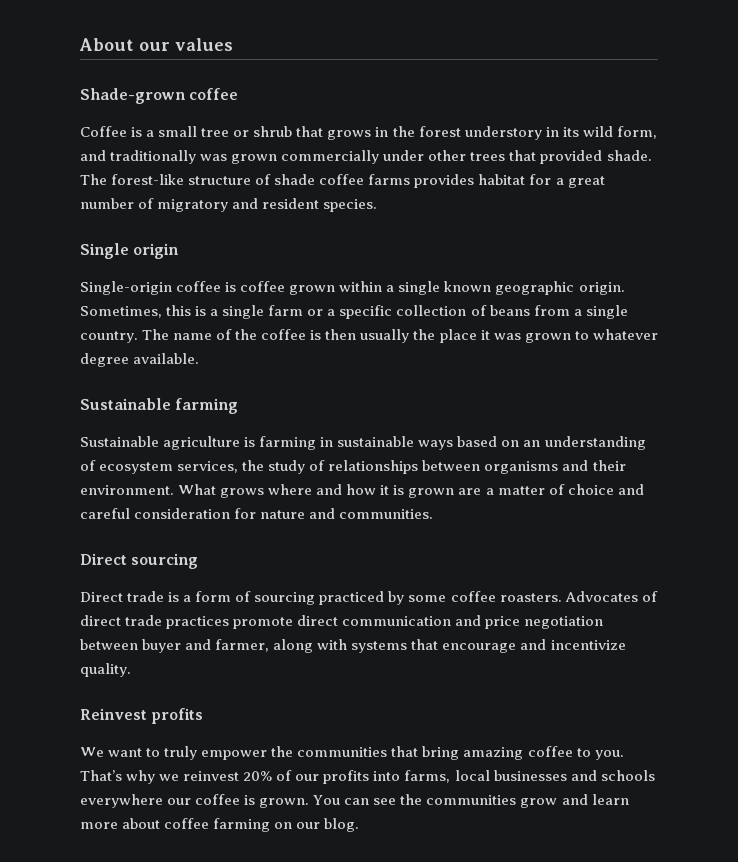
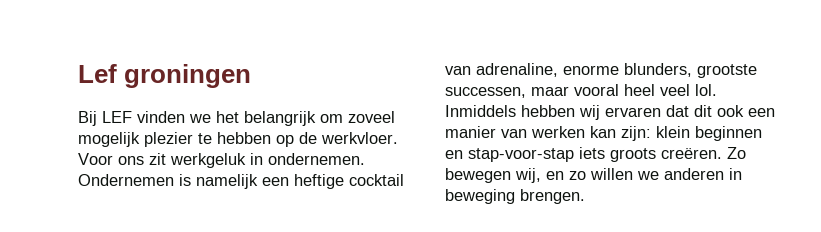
[79,38,233,51] [80,88,239,104] [80,126,657,140] [80,150,652,164] [80,174,605,188] [80,198,378,212] [80,243,180,259] [80,281,625,295] [80,305,628,319] [80,329,658,343] [80,353,200,367] [80,398,239,414] [80,436,646,450] [80,460,626,474] [80,484,644,498] [80,508,434,519] [80,553,199,569] [80,591,658,605] [80,615,604,629] [80,639,626,653] [80,663,131,677] [80,708,204,724] [80,746,624,760] [80,770,655,784] [80,794,629,808] [80,818,360,832] About our values // Shade-grown coffee // Coffee is a small tree or shrub that grows in the forest understory in its wild form, and traditionally was grown commercially under other trees that provided shade. The forest-like structure of shade coffee farms provides habitat for a great number of migratory and resident species. // Single origin // Single-origin coffee is coffee grown within a single known geographic origin. Sometimes, this is a single farm or a specific collection of beans from a single country. The name of the coffee is then usually the place it was grown to whatever degree available. // Sustainable farming // Sustainable agriculture is farming in sustainable ways based on an understanding of ecosystem services, the study of relationships between organisms and their environment. What grows where and how it is grown are a matter of choice and careful consideration for nature and communities. // Direct sourcing // Direct trade is a form of sourcing practiced by some coffee roasters. Advocates of direct trade practices promote direct communication and price negotiation between buyer and farmer, along with systems that encourage and incentivize quality. // Reinvest profits // We want to truly empower the communities that bring amazing coffee to you. That’s why we reinvest 20% of our profits into farms, local businesses and schools everywhere our coffee is grown. You can see the communities grow and learn more about coffee farming on our blog. -> [78,64,252,88] [78,111,395,126] [78,132,398,147] [78,153,365,168] [78,174,404,189] [445,63,757,78] [445,84,717,98] [445,105,775,120] [445,126,762,141] [445,147,746,162] [445,168,742,183] [445,189,585,204] Lef groningen // Bij LEF vinden we het belangrijk om zoveel mogelijk plezier te hebben op de werkvloer. Voor ons zit werkgeluk in ondernemen. Ondernemen is namelijk een heftige cocktail van adrenaline, enorme blunders, grootste successen, maar vooral heel veel lol. Inmiddels hebben wij ervaren dat dit ook een manier van werken kan zijn: klein beginnen en stap-voor-stap iets groots creëren. Zo bewegen wij, en zo willen we anderen in beweging brengen.

